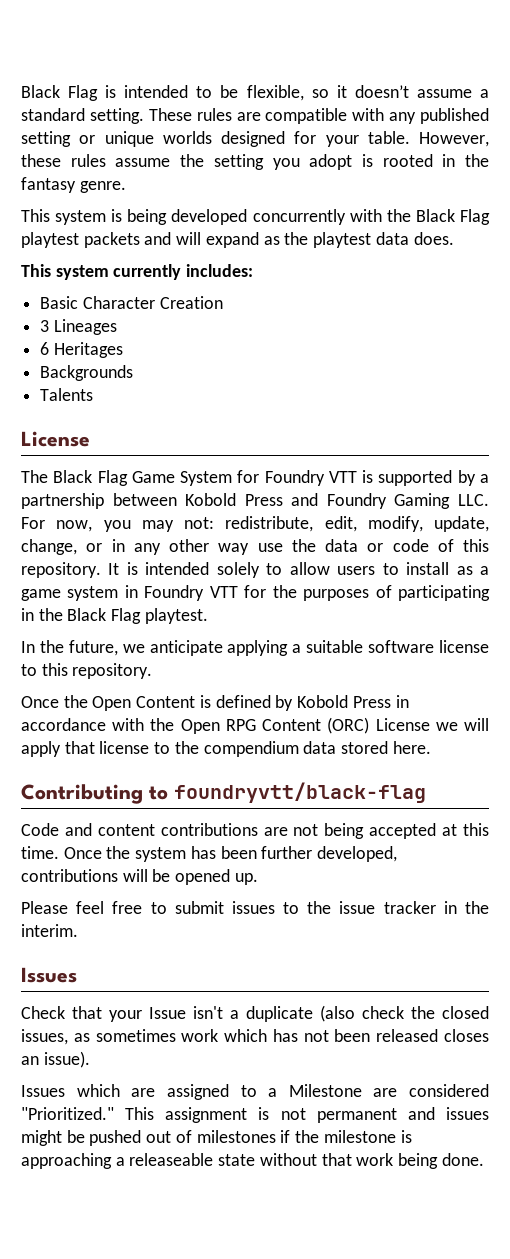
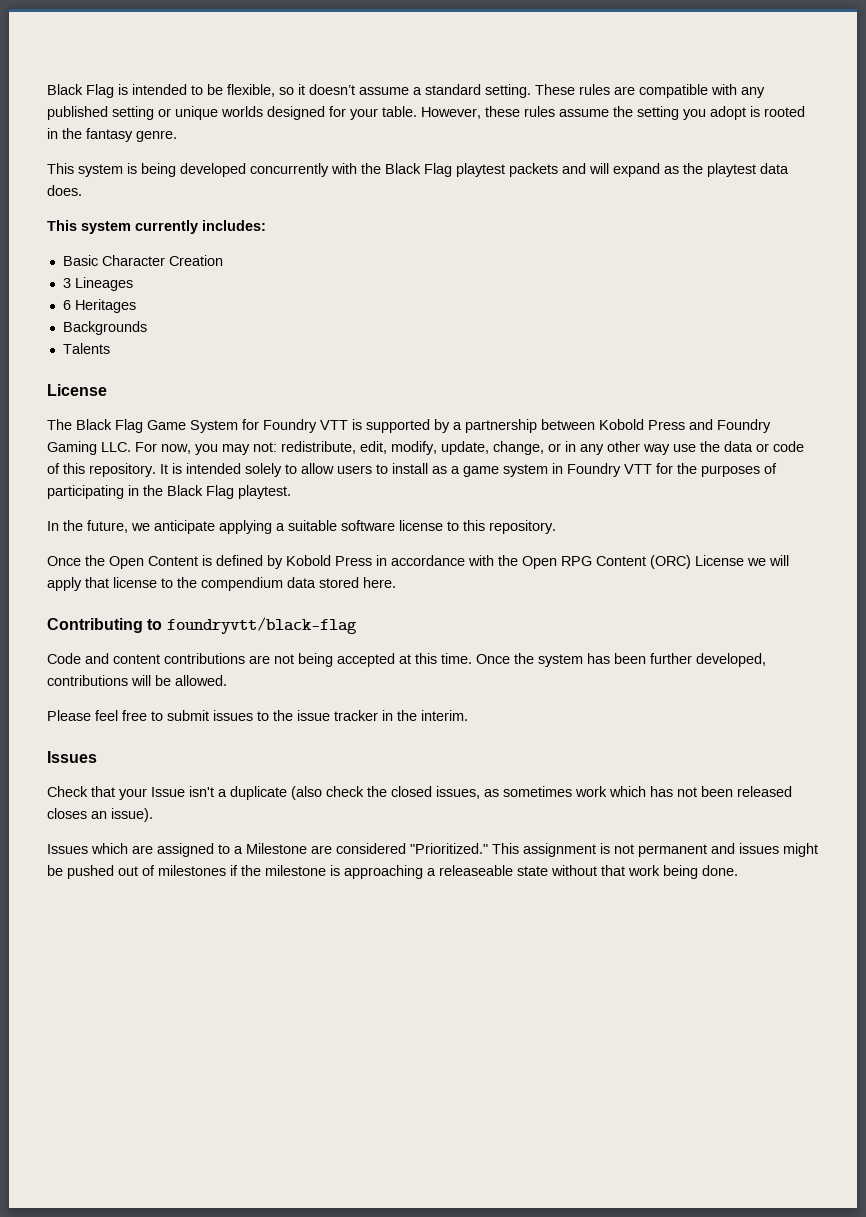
[175,869,258,885] opened up. -> [175,675,227,686] allowed.

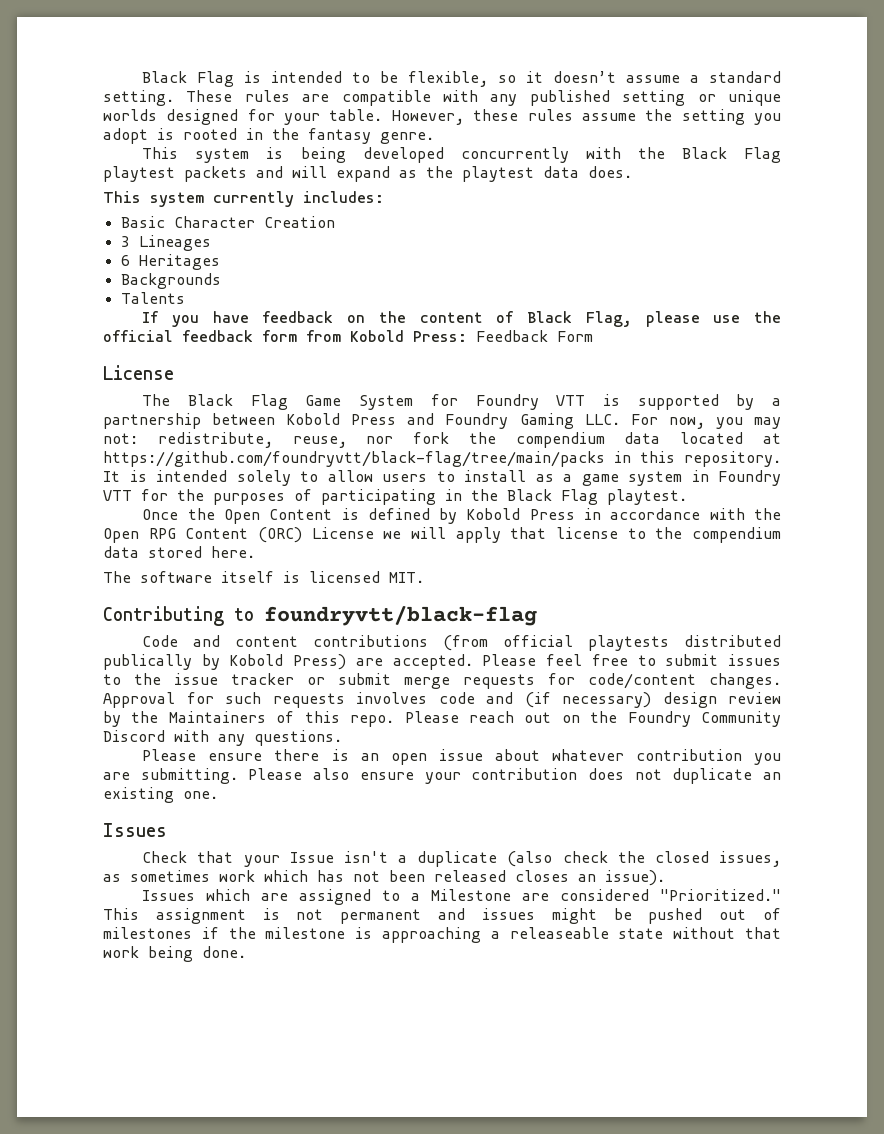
(110, 348) none -> [142,311,782,327] [103,330,593,342] // If you have feedback on the content of Black Flag, please use the official feedback form from Kobold Press: Feedback Form
[360,441,804,455] [47,463,60,474] edit, modify, update, change, or in any other way use the data or code of -> [292,432,782,448] [103,451,631,467] reuse, nor fork the compendium data located at https://github.com/foundryvtt/black-flag/tree/main/packs in
[47,520,556,534] // In the future, we anticipate applying a suitable software license to this repository. -> (687, 497) none
(396, 582) none -> [103,571,424,583] // The software itself is licensed MIT.
[249,653,766,667] [47,675,227,686] are not being accepted at this time. Once the system has been further developed, contributions will be allowed. // -> [443,635,781,651] [103,654,473,670] (from official playtests distributed publically by Kobold Press) are accepted.
[382,710,468,721] in the interim. -> [307,673,781,689] [103,692,781,708] [103,711,781,727] [103,730,342,746] [142,749,781,765] [103,768,781,784] [103,787,218,803] or submit merge requests for code/content changes. Approval for such requests involves code and (if necessary) design review by the Maintainers of this repo. Please reach out on the Foundry Community Discord with any questions. // Please ensure there is an open issue about whatever contribution you are submitting. Please also ensure your contribution does not duplicate an existing one.

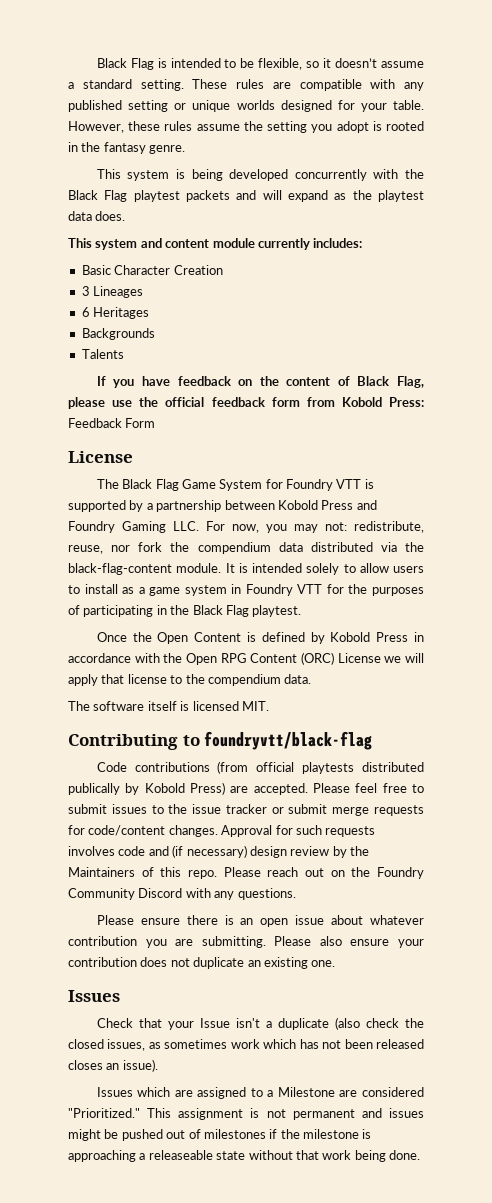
(204, 199) none -> [140,238,255,248] and content module
[680,432,782,444] [103,451,781,467] located at https://github.com/foundryvtt/black-flag/tree/main/packs in this repository. -> [310,542,424,552] [68,563,222,575] distributed via the black-flag-content module.
[103,546,255,558] data stored here. -> [284,674,312,684] data.
[193,635,299,647] and content -> (127, 767) none

